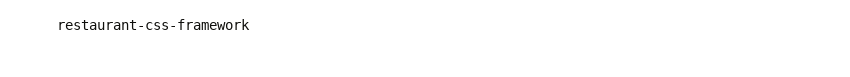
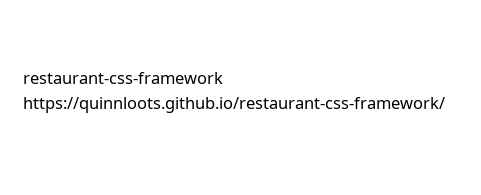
(250, 24) none -> [23,97,445,113] https://quinnloots.github.io/restaurant-css-framework/

